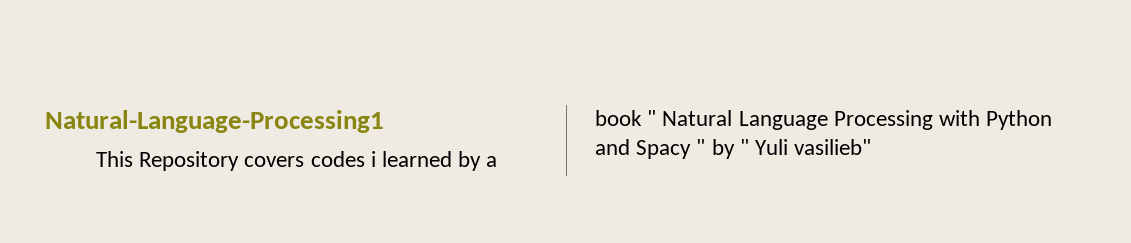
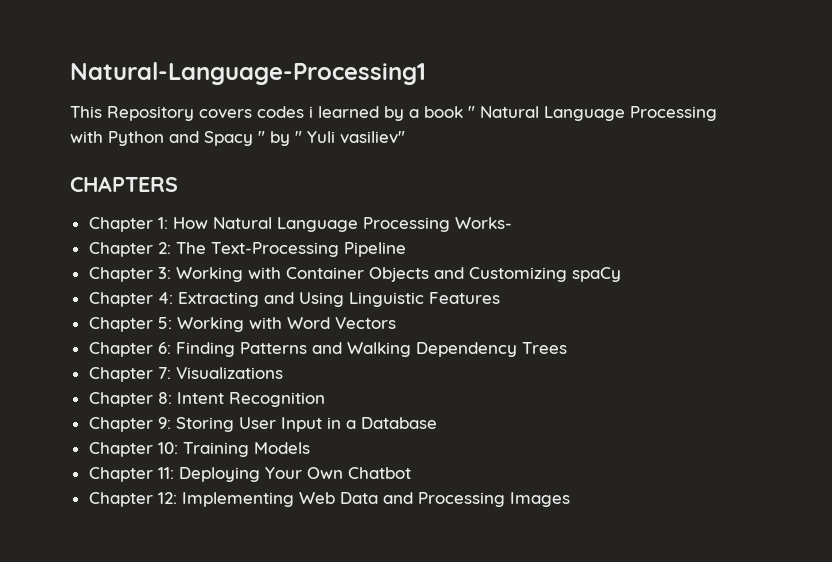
[794,139,872,155] vasilieb" -> [340,131,405,144] [70,176,178,192] [88,217,512,232] [88,242,406,257] [88,267,621,282] [88,292,500,307] [88,317,396,332] [88,342,567,357] [88,367,283,382] [88,392,325,407] [88,417,437,432] [88,442,310,457] [88,467,411,482] [88,492,570,507] vasiliev" // CHAPTERS // Chapter 1: How Natural Language Processing Works- // Chapter 2: The Text-Processing Pipeline // Chapter 3: Working with Container Objects and Customizing spaCy // Chapter 4: Extracting and Using Linguistic Features // Chapter 5: Working with Word Vectors // Chapter 6: Finding Patterns and Walking Dependency Trees // Chapter 7: Visualizations // Chapter 8: Intent Recognition // Chapter 9: Storing User Input in a Database // Chapter 10: Training Models // Chapter 11: Deploying Your Own Chatbot // Chapter 12: Implementing Web Data and Processing Images

